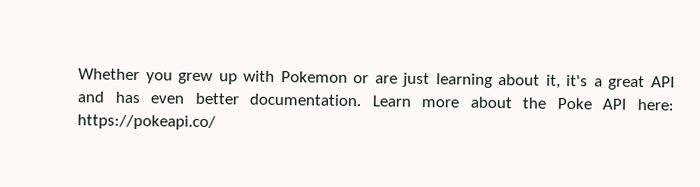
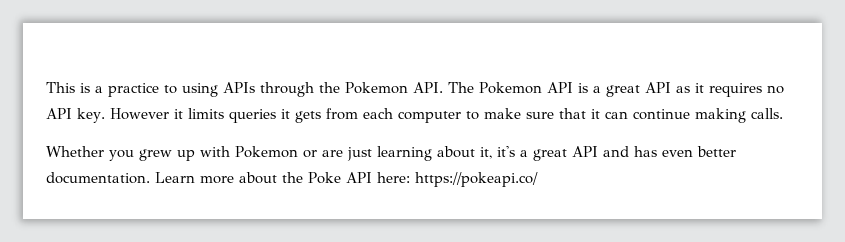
(78, 74) none -> [46,82,784,97] [46,108,783,123] This is a practice to using APIs through the Pokemon API. The Pokemon API is a great API as it requires no API key. However it limits queries it gets from each computer to make sure that it can continue making calls. //

